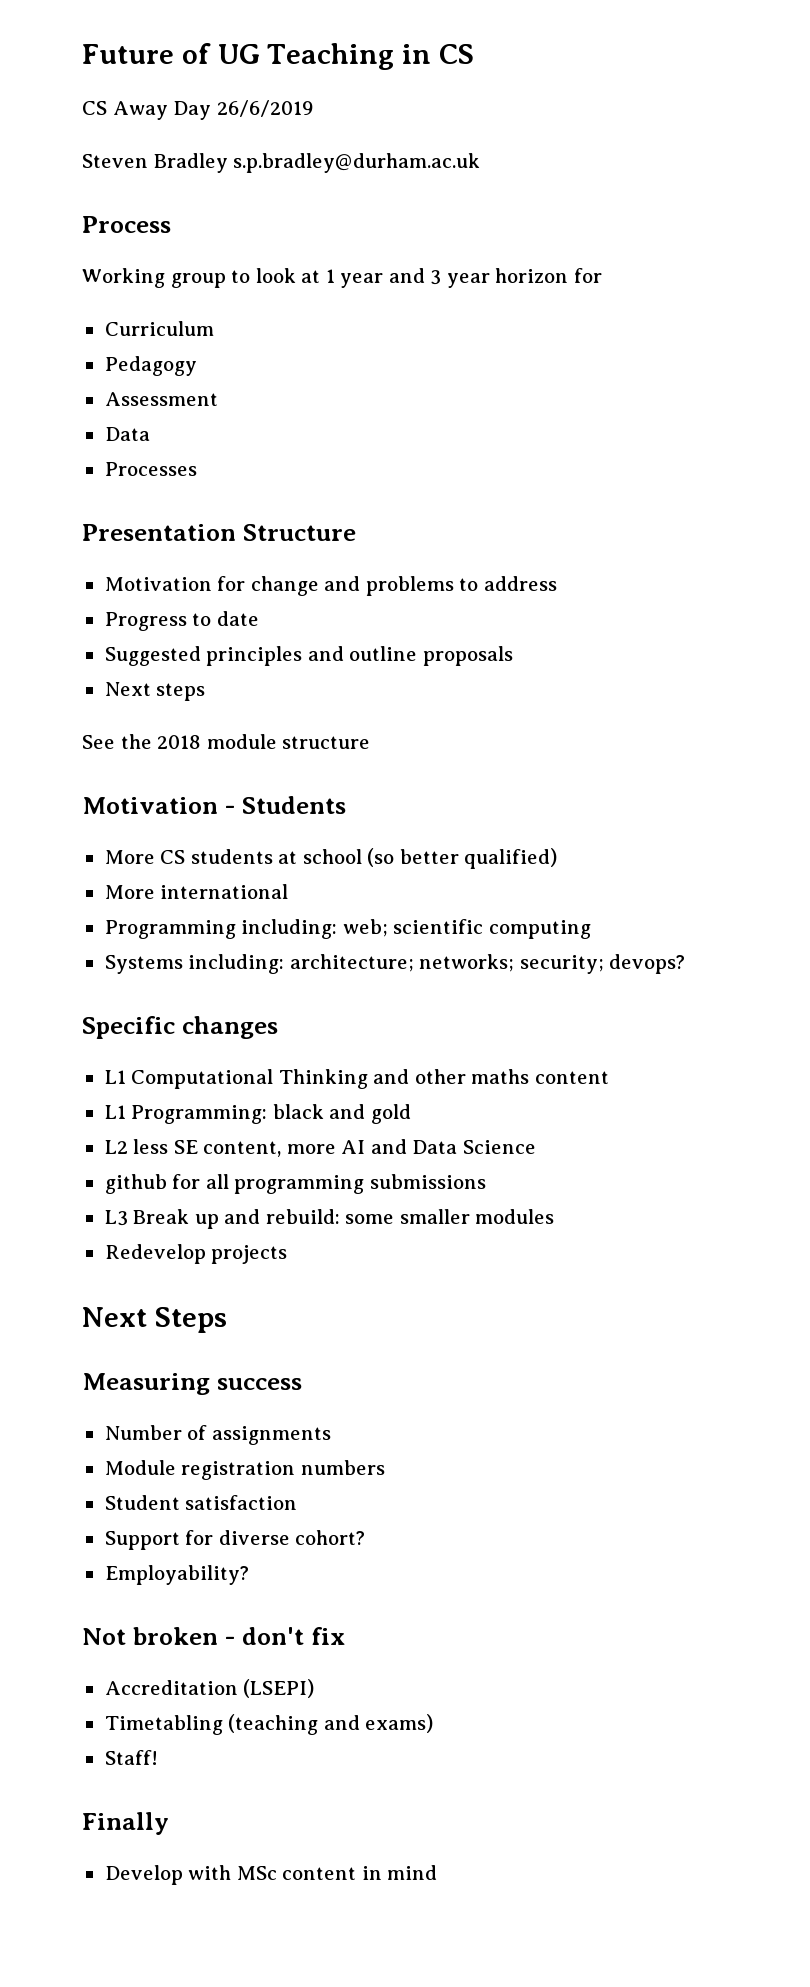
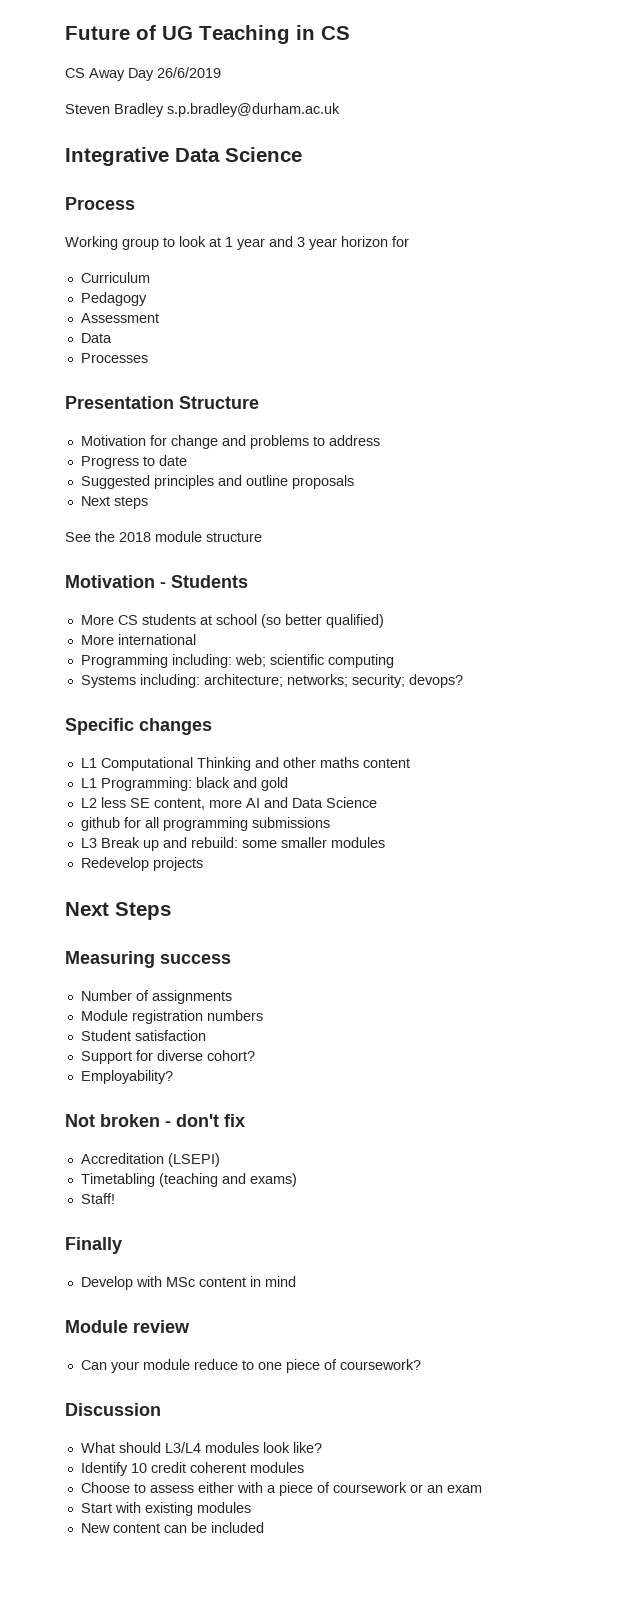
(481, 163) none -> [65,147,302,166] // Integrative Data Science
(438, 1872) none -> [65,1320,190,1333] [80,1359,421,1373] [65,1403,161,1416] [80,1442,322,1453] [80,1462,304,1476] [80,1482,482,1496] [80,1502,251,1516] [80,1522,264,1533] // Module review // Can your module reduce to one piece of coursework? // Discussion // What should L3/L4 modules look like? // Identify 10 credit coherent modules // Choose to assess either with a piece of coursework or an exam // Start with existing modules // New content can be included

